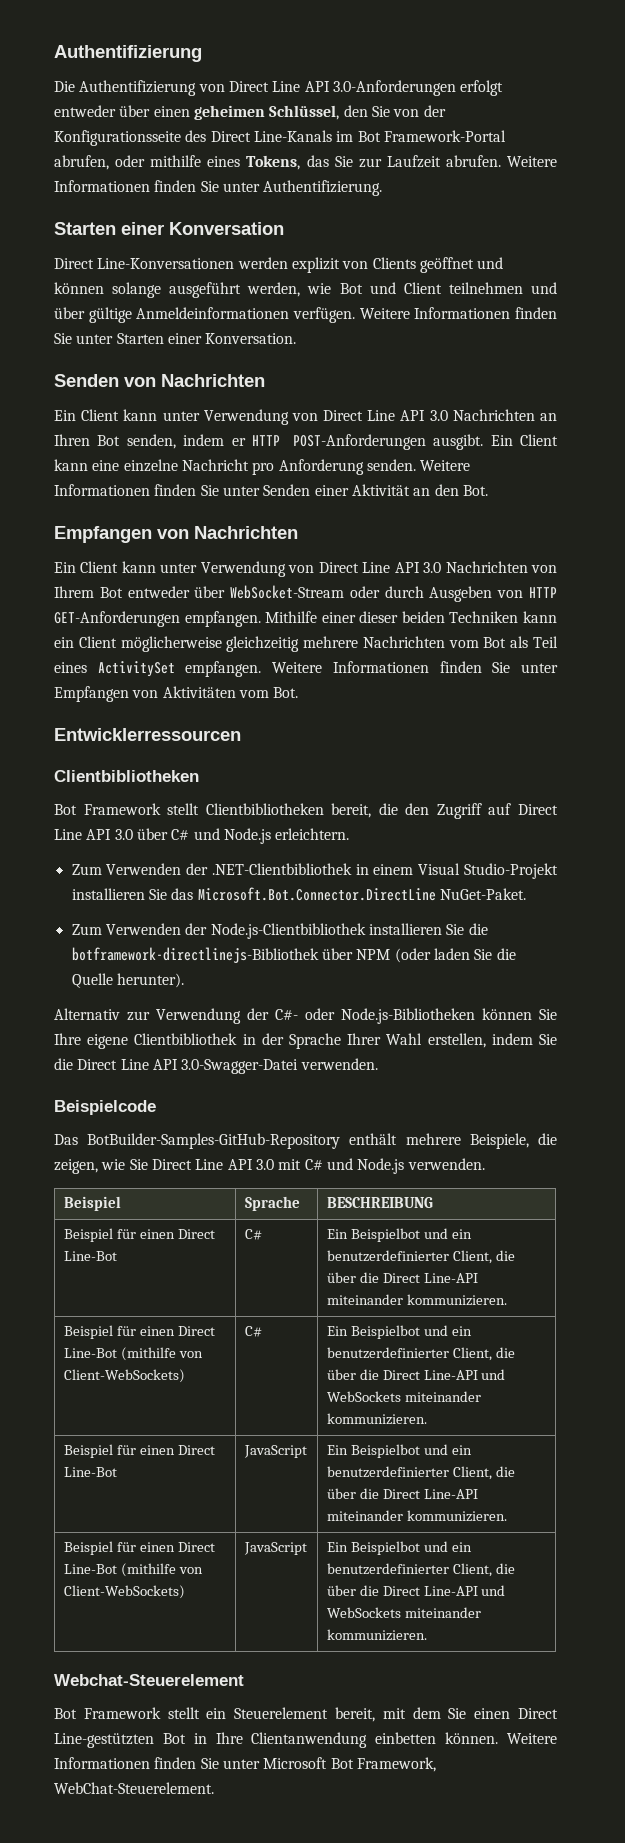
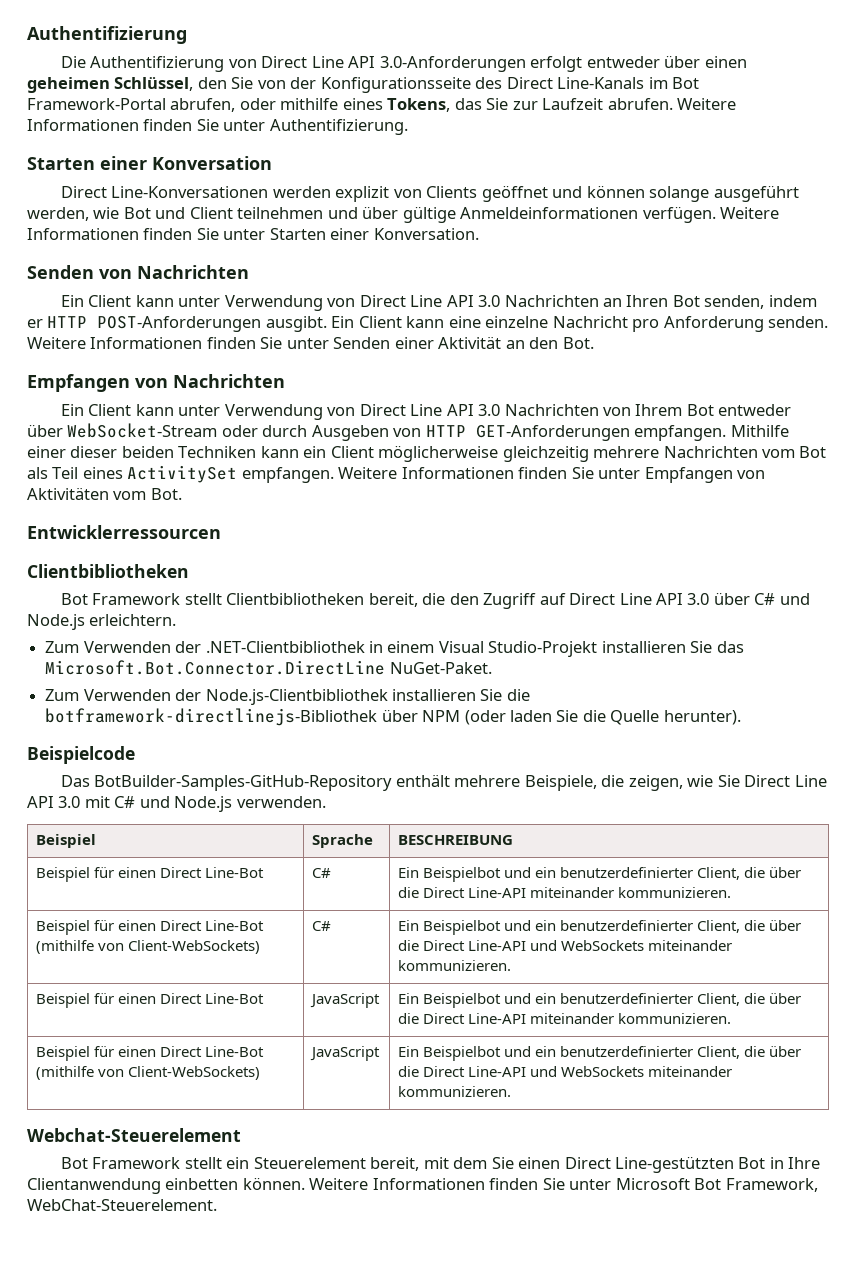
[54,1008,557,1024] [54,1033,557,1049] [54,1058,378,1074] // Alternativ zur Verwendung der C#- oder Node.js-Bibliotheken können Sie Ihre eigene Clientbibliothek in der Sprache Ihrer Wahl erstellen, indem Sie die Direct Line API 3.0-Swagger-Datei verwenden. -> (741, 717) none

